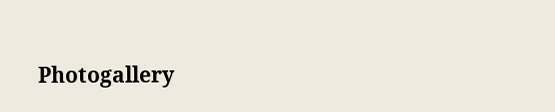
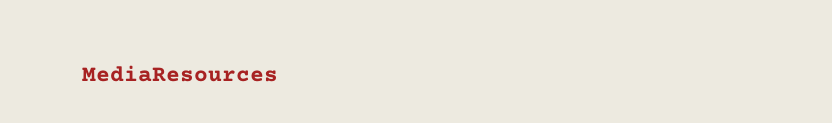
[38,65,176,88] Photogallery -> [82,65,278,82] MediaResources

